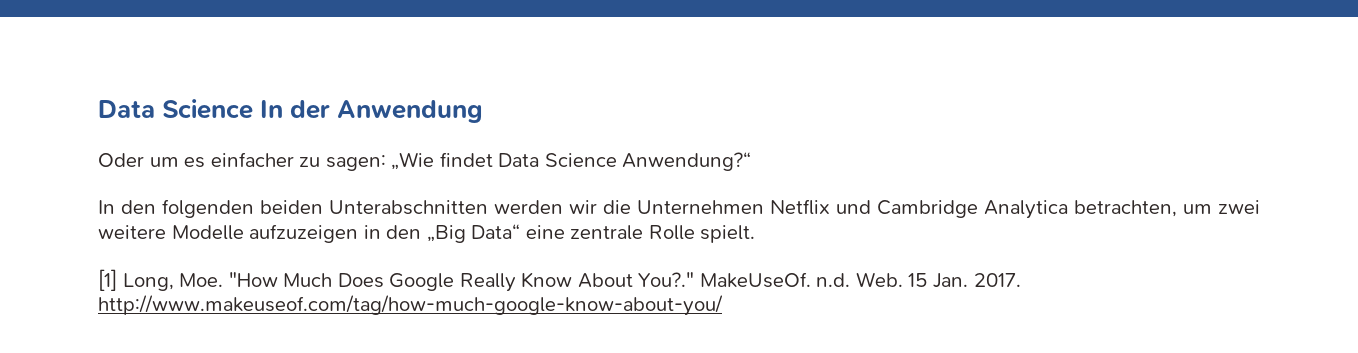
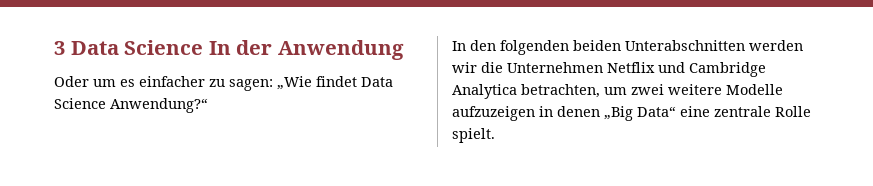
(98, 109) none -> [54,41,65,55] 3
[386,225,422,239] den -> [557,106,600,117] denen
[98,269,1021,292] [98,295,723,316] // [1] Long, Moe. "How Much Does Google Really Know About You?." MakeUseOf. n.d. Web. 15 Jan. 2017. http://www.makeuseof.com/tag/how-much-google-know-about-you/ -> (495, 135) none

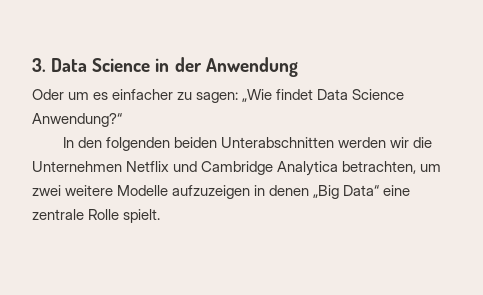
[54,40,231,55] 3 Data Science In -> [32,58,170,72] 3. Data Science in

